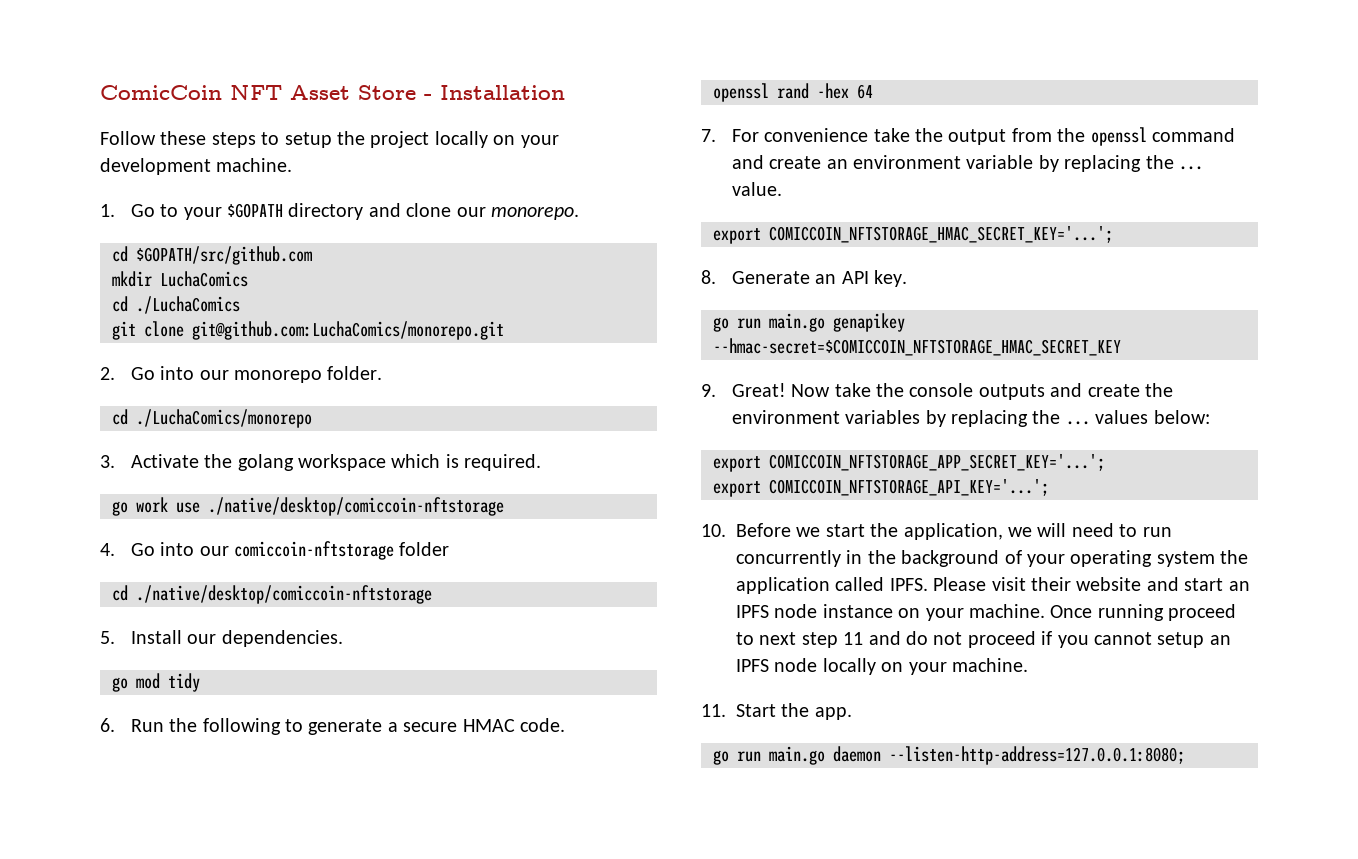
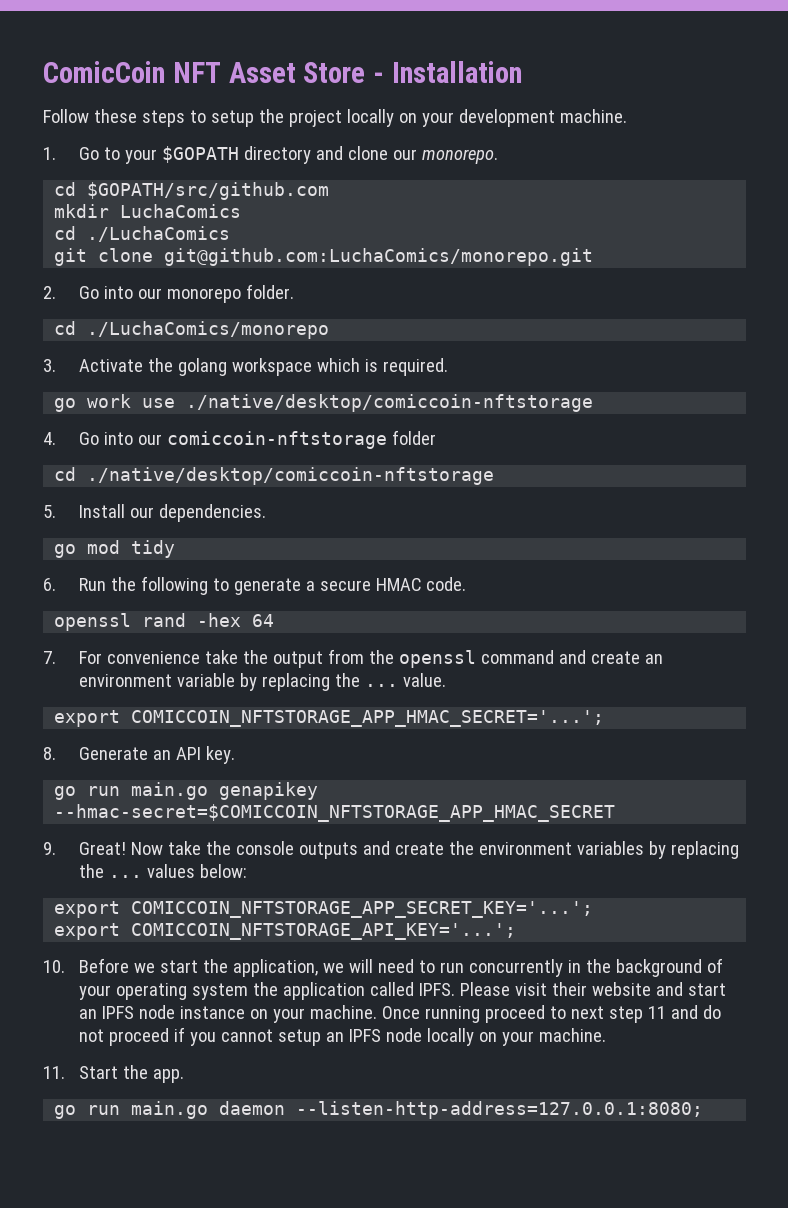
[769,226,1113,243] COMICCOIN_NFTSTORAGE_HMAC_SECRET_KEY='...'; -> [131,710,605,727] COMICCOIN_NFTSTORAGE_APP_HMAC_SECRET='...';
[713,338,1121,356] --hmac-secret=$COMICCOIN_NFTSTORAGE_HMAC_SECRET_KEY -> [54,804,616,822] --hmac-secret=$COMICCOIN_NFTSTORAGE_APP_HMAC_SECRET

